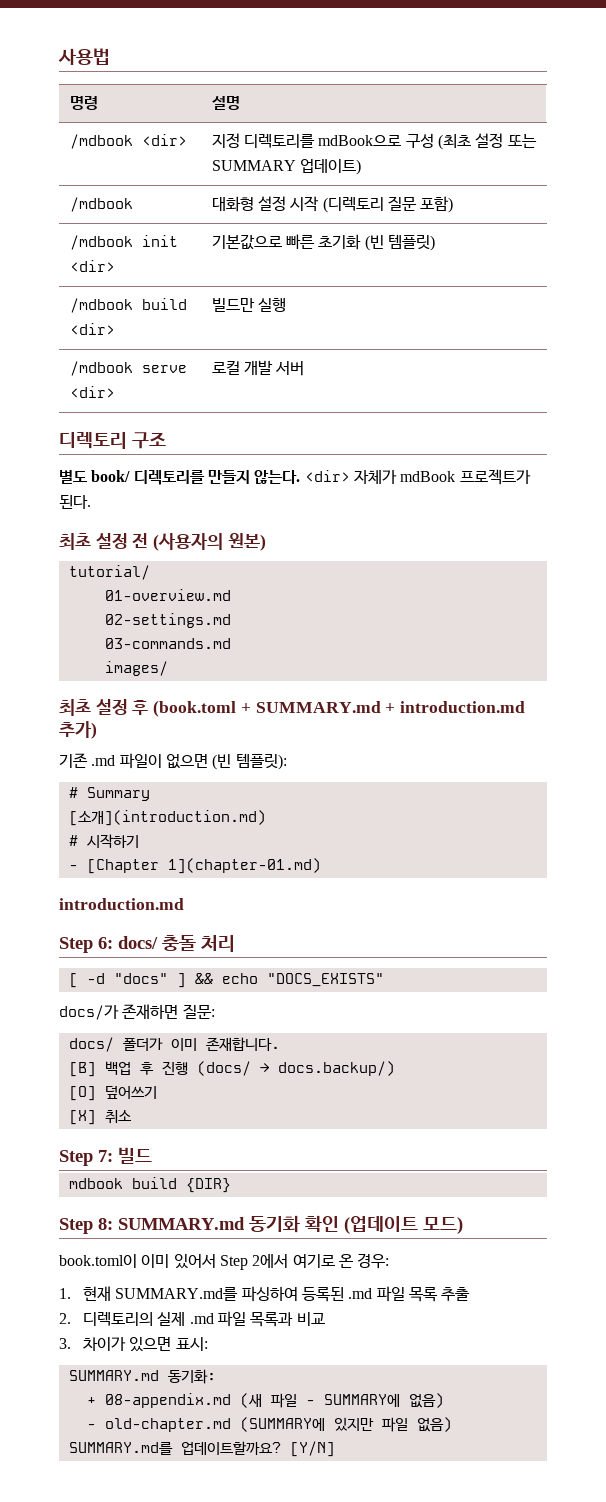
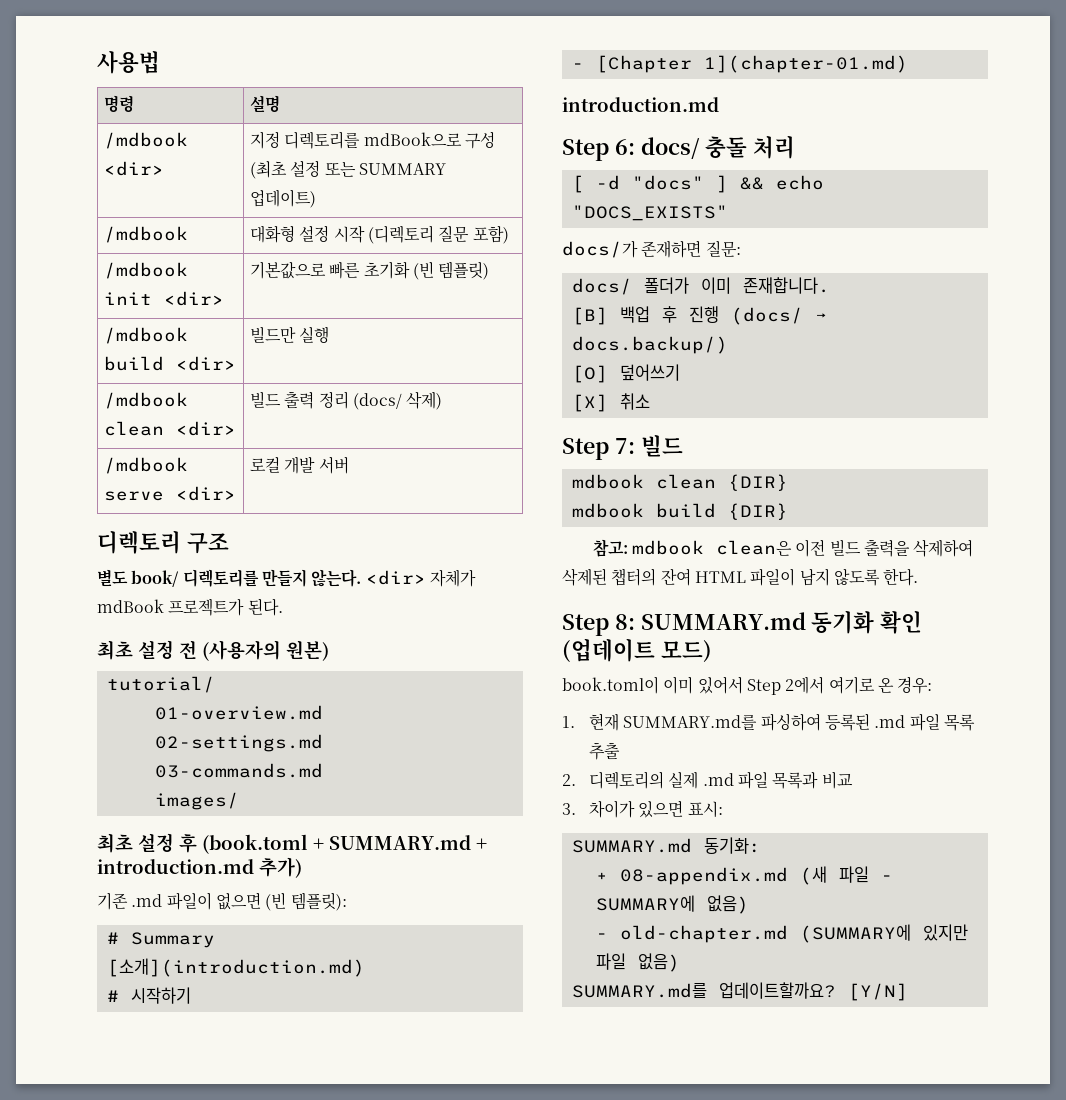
(287, 304) none -> [104,392,189,409] [104,421,237,436] [250,391,443,410] // /mdbook clean <dir> | 빌드 출력 정리 (docs/ 삭제)
(152, 1155) none -> [571,474,788,491] // mdbook clean {DIR}
(231, 1185) none -> [592,539,974,557] [562,568,919,586] // 참고: mdbook clean은 이전 빌드 출력을 삭제하여 삭제된 챕터의 잔여 HTML 파일이 남지 않도록 한다.

